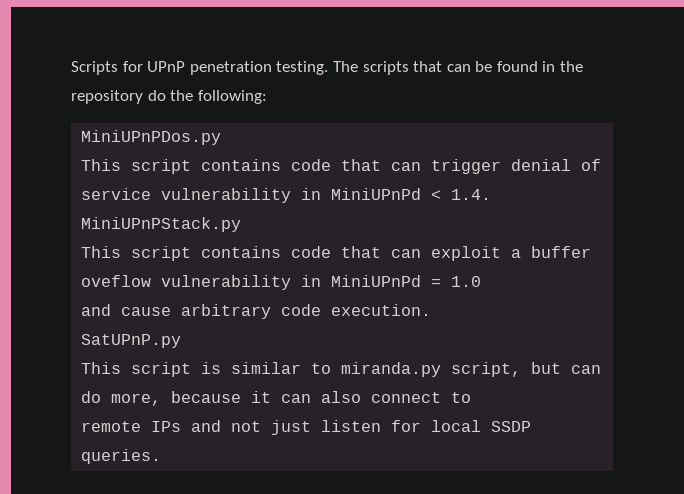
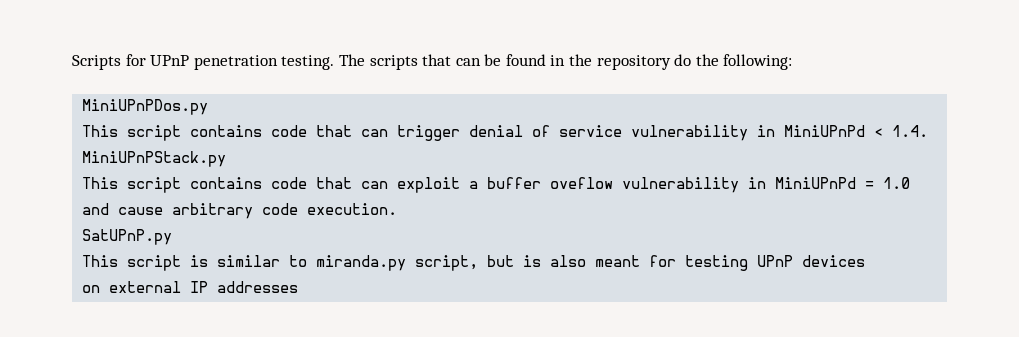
[571,365,602,374] [81,391,472,406] [81,420,532,435] [81,449,162,464] can do more, because it can also connect to // remote IPs and not just listen for local SSDP queries. -> [523,255,866,271] [82,281,299,293] is also meant for testing UPnP devices // on external IP addresses

